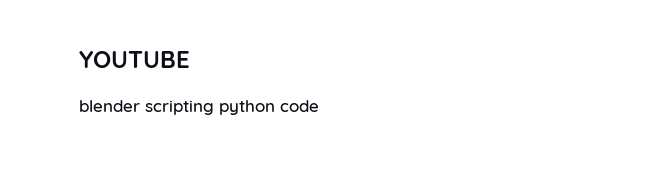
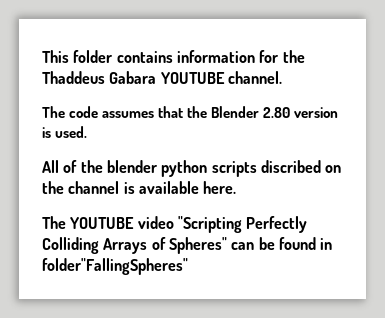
[79,51,190,68] [79,100,319,115] YOUTUBE // blender scripting python code -> [42,50,305,63] [42,71,282,84] [42,106,339,118] [42,126,88,138] [42,160,342,177] [42,181,237,194] [42,216,308,233] [42,237,333,254] [42,258,188,275] This folder contains information for the Thaddeus Gabara YOUTUBE channel. // The code assumes that the Blender 2.80 version is used. // All of the blender python scripts discribed on the channel is available here. // The YOUTUBE video "Scripting Perfectly Colliding Arrays of Spheres" can be found in folder"FallingSpheres"

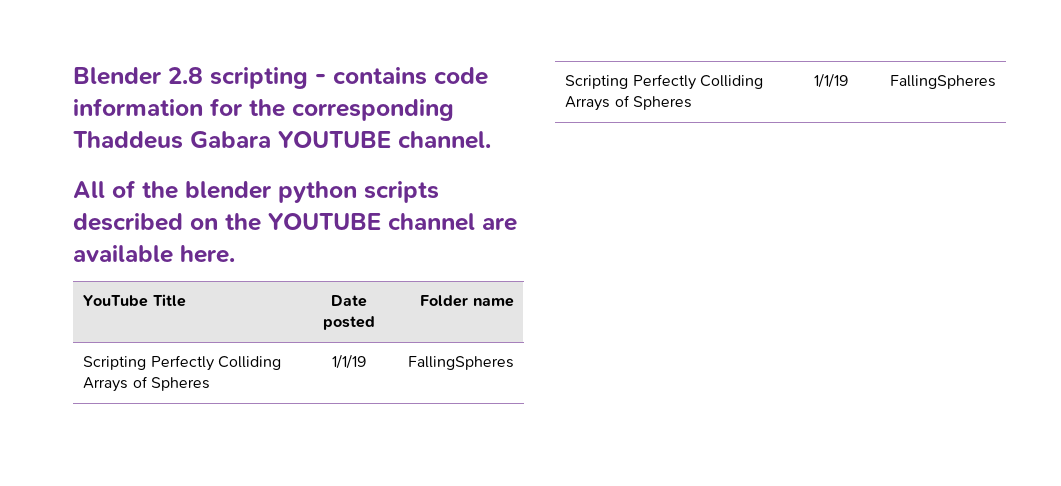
[42,50,173,63] This folder contains -> [73,67,488,89] Blender 2.8 scripting - contains code
(305, 56) none -> [292,99,454,121] corresponding
[42,106,339,118] [42,126,88,138] // The code assumes that the Blender 2.80 version is used. -> (491, 140) none
[260,160,321,173] discribed -> [73,213,183,231] described
[68,181,135,194] channel is -> [268,213,517,231] YOUTUBE channel are
[42,216,308,233] [42,237,333,254] [42,258,188,275] // The YOUTUBE video "Scripting Perfectly Colliding Arrays of Spheres" can be found in folder"FallingSpheres" -> [83,294,186,307] [330,295,367,307] [322,316,375,330] [420,295,514,307] [83,355,281,371] [83,376,210,392] [331,354,366,369] [407,356,514,370] [565,74,763,90] [565,95,692,111] [813,73,848,88] [889,75,996,89] // YouTube Title | Date posted | Folder name // Scripting Perfectly Colliding Arrays of Spheres | 1/1/19 | FallingSpheres // Scripting Perfectly Colliding Arrays of Spheres | 1/1/19 | FallingSpheres

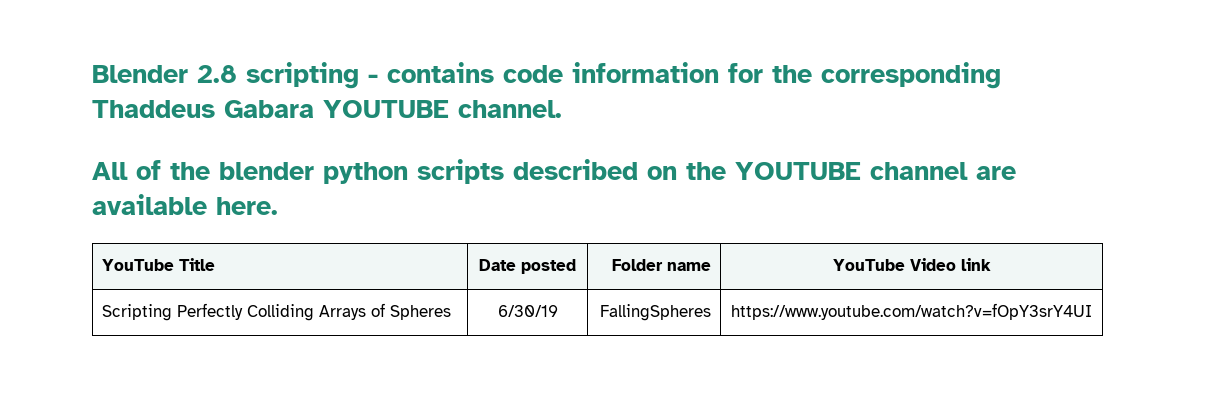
[83,355,281,371] [83,376,210,392] [331,354,366,369] [407,356,514,370] [565,74,763,90] [565,95,692,111] [813,73,848,88] [889,75,996,89] // Scripting Perfectly Colliding Arrays of Spheres | 1/1/19 | FallingSpheres // Scripting Perfectly Colliding Arrays of Spheres | 1/1/19 | FallingSpheres -> [832,258,991,271] [102,303,452,321] [497,305,558,317] [599,304,711,321] [731,303,1092,320] | YouTube Video link // Scripting Perfectly Colliding Arrays of Spheres | 6/30/19 | FallingSpheres | https://www.youtube.com/watch?v=fOpY3srY4UI

